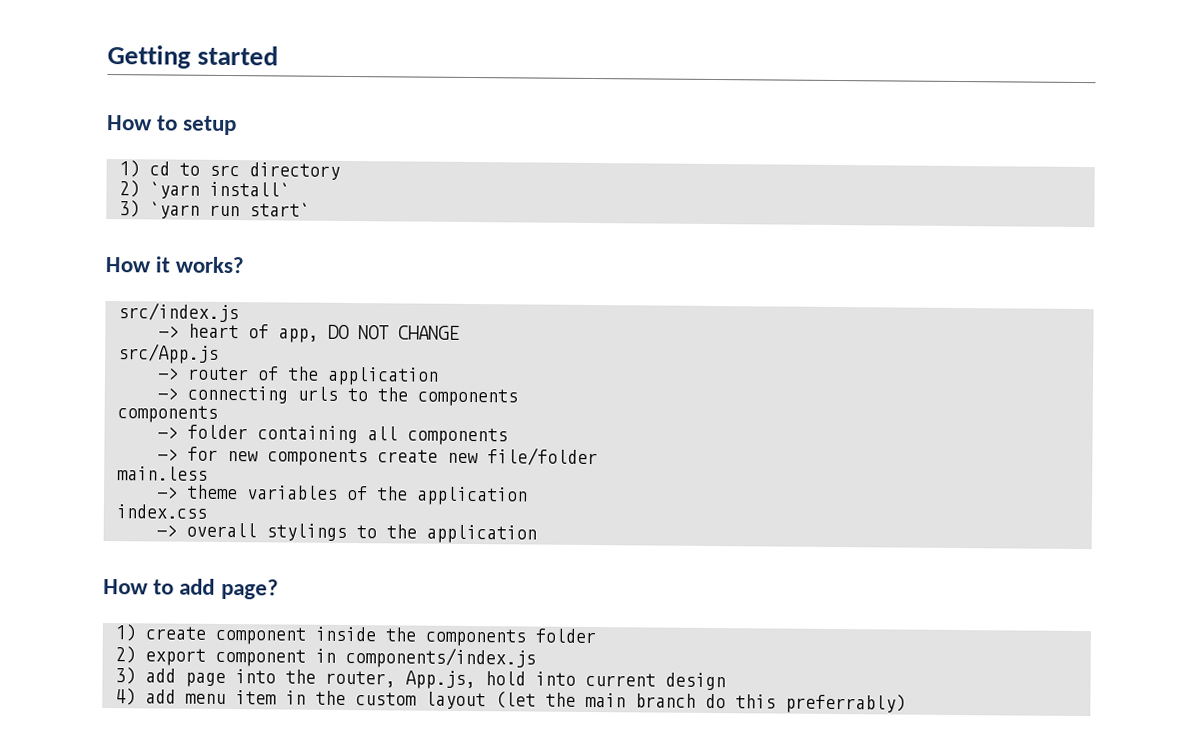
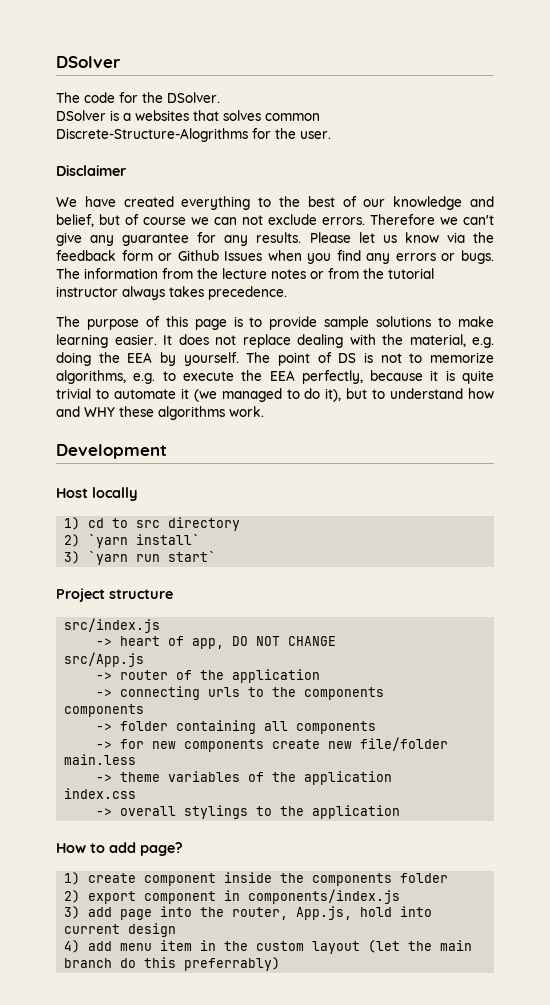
[107,45,279,69] [107,115,238,136] Getting started // How to setup -> [56,56,121,68] [56,92,220,103] [56,110,320,121] [56,128,331,142] [56,165,126,176] [56,196,495,210] [56,214,494,227] [56,232,494,246] [56,250,495,264] [56,268,434,279] [56,286,287,300] [56,316,495,330] [56,334,494,348] [56,352,495,366] [56,370,495,384] [56,388,495,402] [56,406,264,420] [56,444,167,459] [56,487,138,501] DSolver // The code for the DSolver. // DSolver is a websites that solves common Discrete-Structure-Alogrithms for the user. // Disclaimer // We have created everything to the best of our knowledge and belief, but of course we can not exclude errors. Therefore we can't give any guarantee for any results. Please let us know via the feedback form or Github Issues when you find any errors or bugs. The information from the lecture notes or from the tutorial instructor always takes precedence. // The purpose of this page is to provide sample solutions to make learning easier. It does not replace dealing with the material, e.g. doing the EEA by yourself. The point of DS is not to memorize algorithms, e.g. to execute the EEA perfectly, because it is quite trivial to automate it (we managed to do it), but to understand how and WHY these algorithms work. // Development // Host locally
[105,256,245,274] How it works? -> [56,588,173,602] Project structure

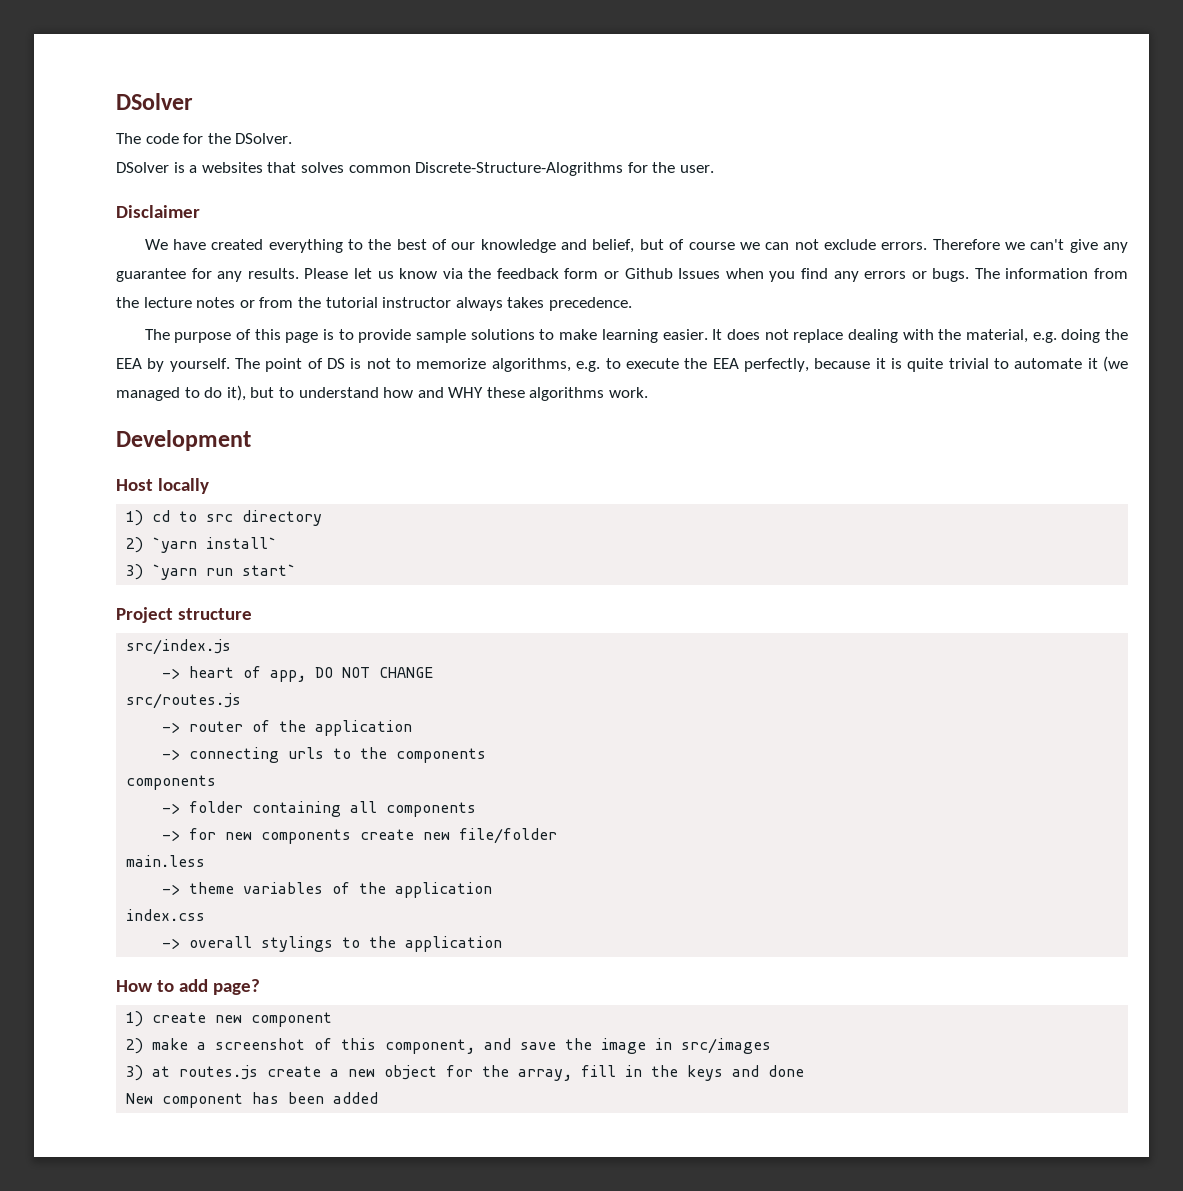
[64,652,145,667] src/App.js -> [126,693,242,709] src/routes.js
[144,872,449,886] [64,889,401,904] [64,906,433,920] [64,923,177,937] [64,940,473,954] [64,957,281,971] component inside the components folder // 2) export component in components/index.js // 3) add page into the router, App.js, hold into current design // 4) add menu item in the custom layout (let the main branch do this preferrably) -> [215,1012,333,1027] [126,1038,772,1054] [126,1065,805,1081] [126,1092,379,1108] new component // 2) make a screenshot of this component, and save the image in src/images // 3) at routes.js create a new object for the array, fill in the keys and done // New component has been added

